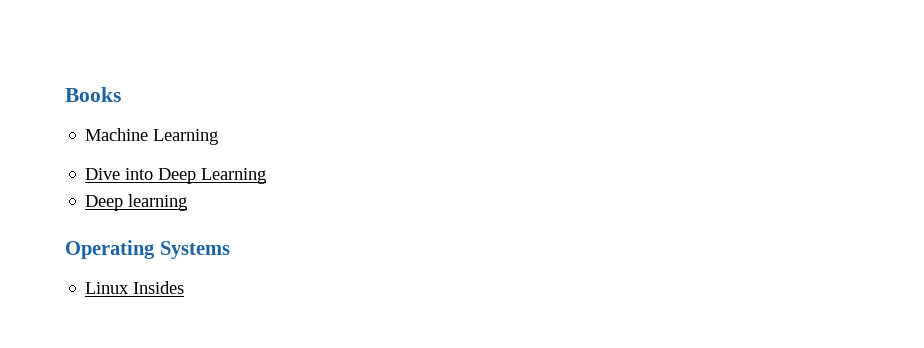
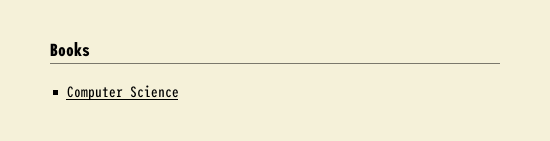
[85,128,219,145] [85,168,267,184] [85,194,188,211] [65,240,230,259] [85,281,185,294] Machine Learning // Dive into Deep Learning // Deep learning // Operating Systems // Linux Insides -> [66,85,179,101] Computer Science

